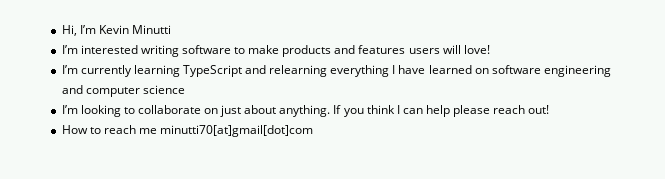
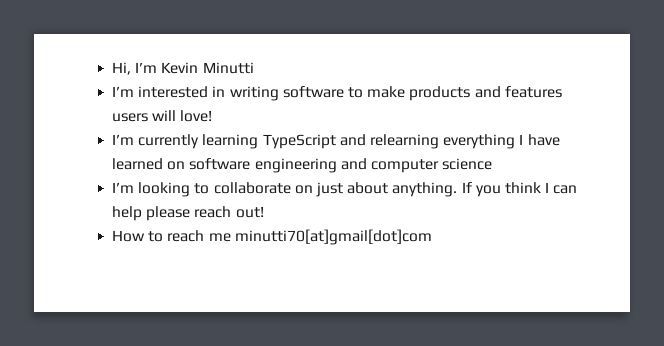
(138, 49) none -> [212,86,226,97] in

